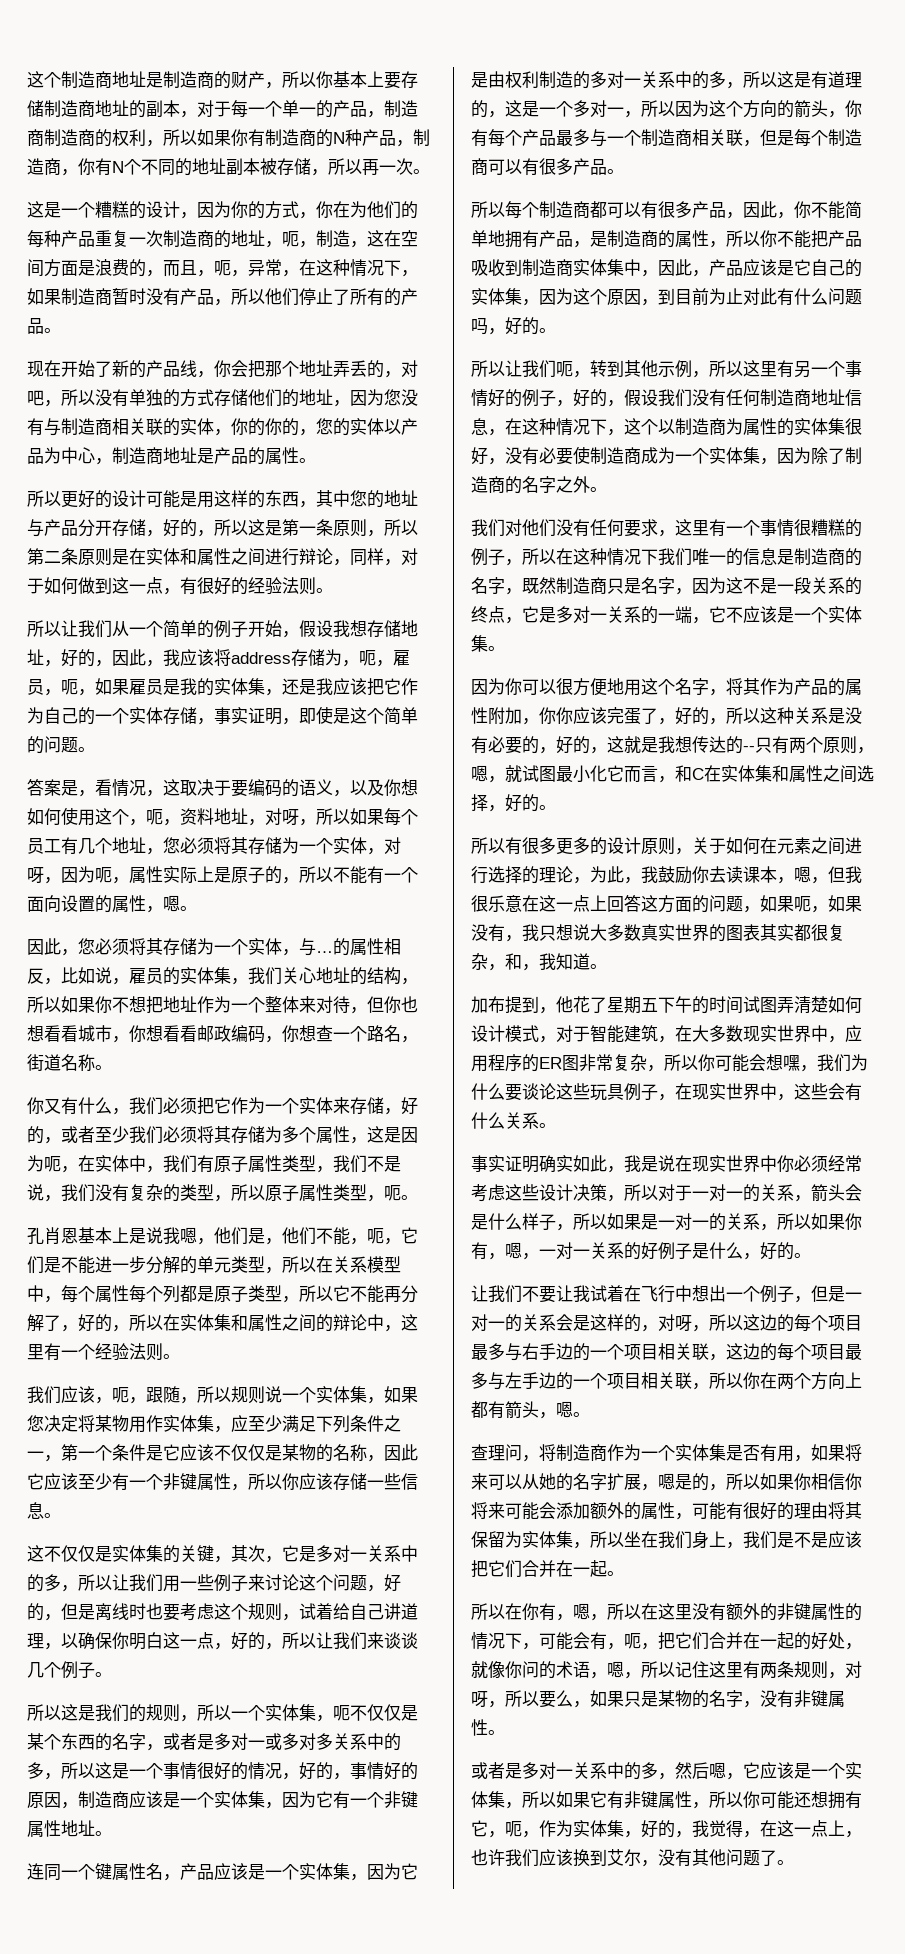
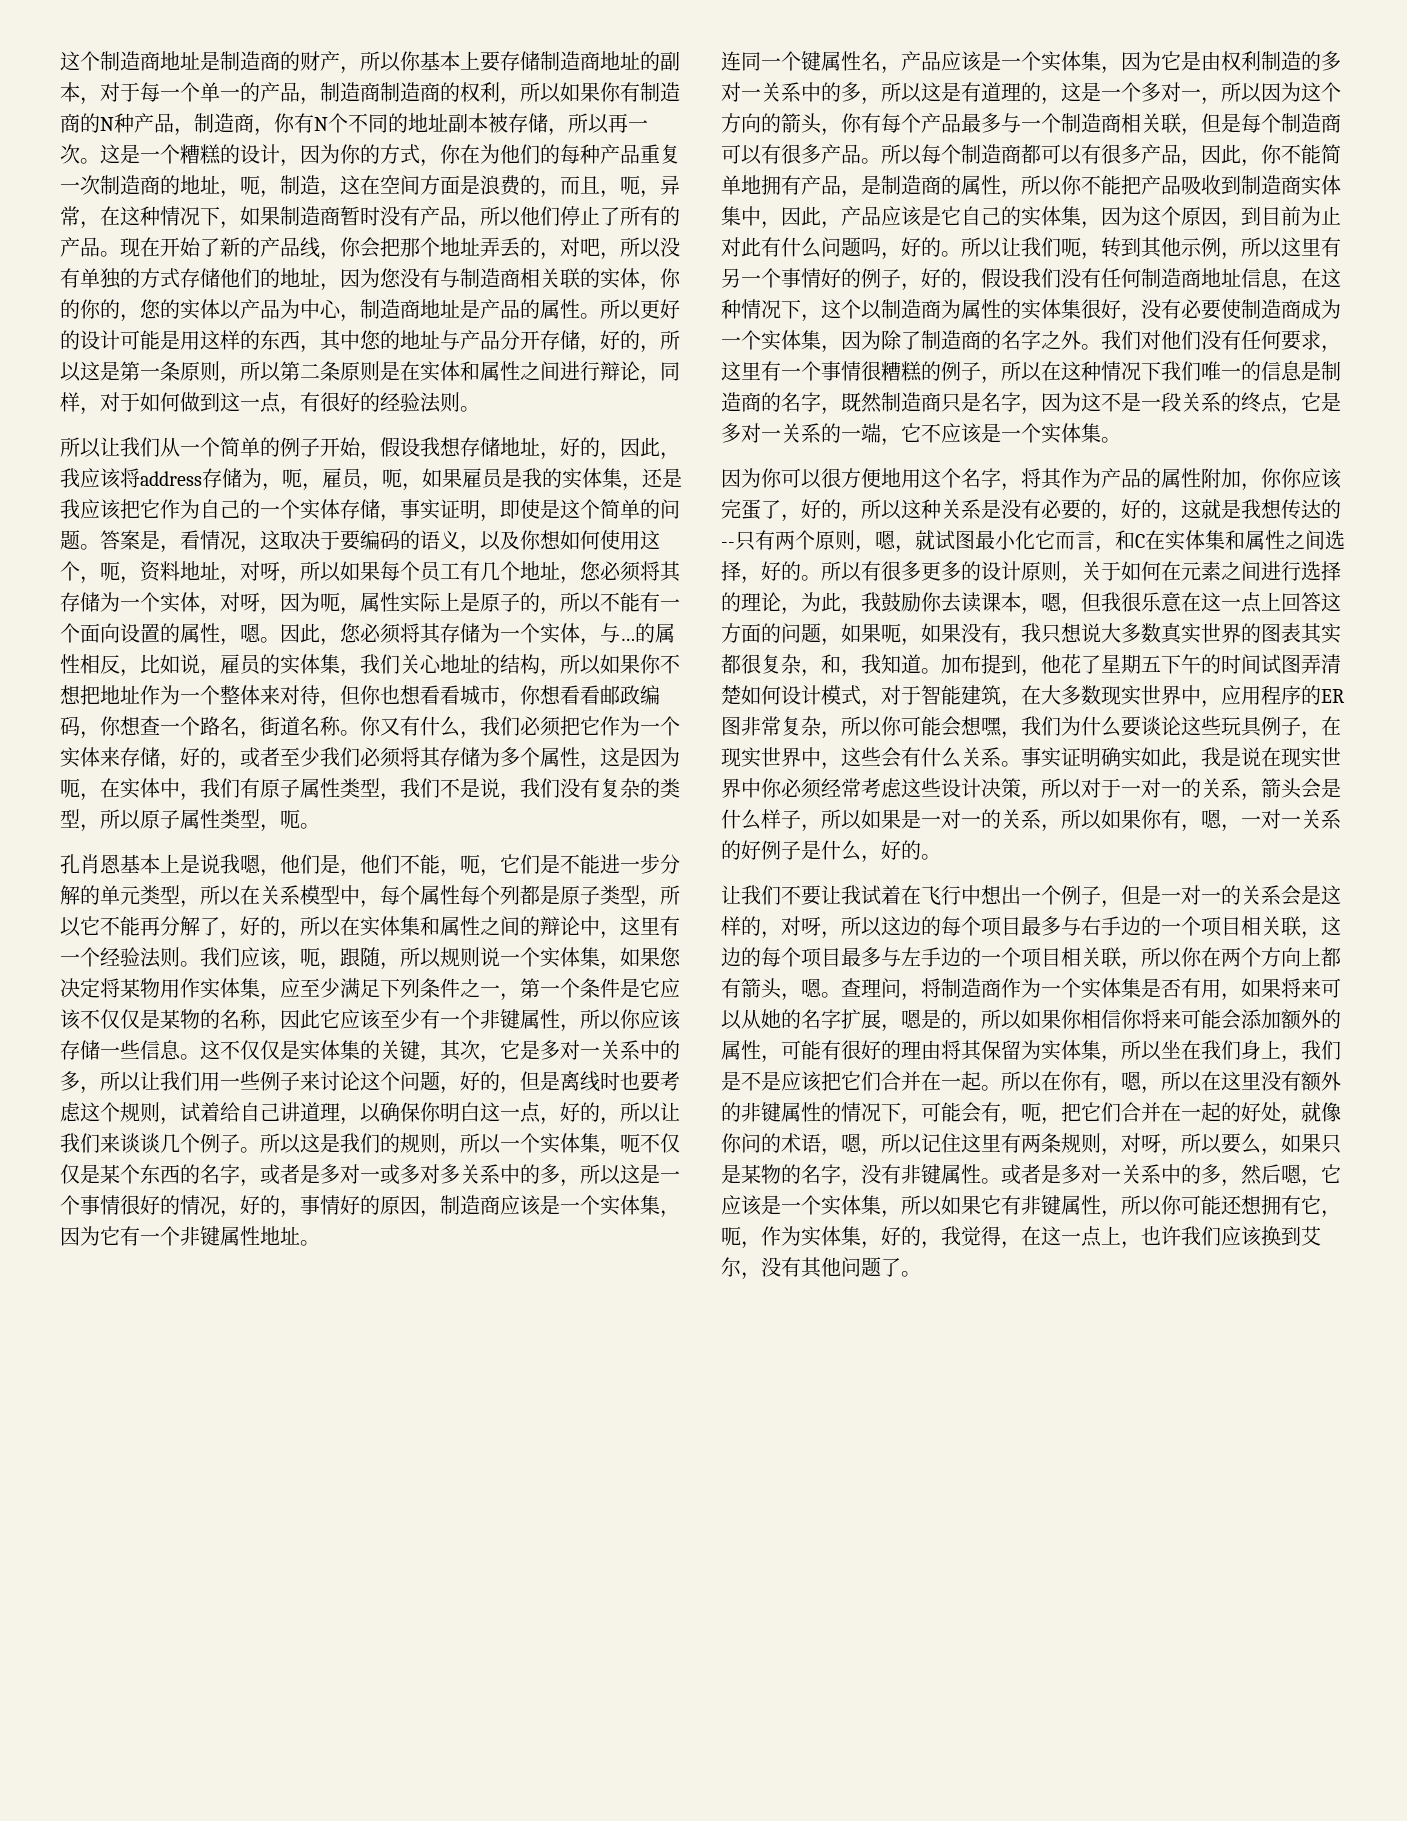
(430, 171) // -> (100, 161) none
(61, 330) // -> (120, 254) none
(316, 460) // -> (600, 316) none
(95, 749) // -> (100, 547) none
(197, 908) // -> (280, 640) none
(112, 1067) // -> (360, 733) none
(180, 1356) // -> (200, 964) none
(61, 1515) // -> (200, 1057) none
(112, 1674) // -> (260, 1150) none
(624, 171) // -> (881, 161) none
(556, 330) // -> (961, 254) none
(607, 489) // -> (1101, 347) none
(556, 807) // -> (821, 578) none
(607, 966) // -> (941, 671) none
(556, 1125) // -> (1021, 764) none
(590, 1414) // -> (841, 995) none
(624, 1573) // -> (1001, 1088) none
(505, 1732) // -> (1001, 1181) none

